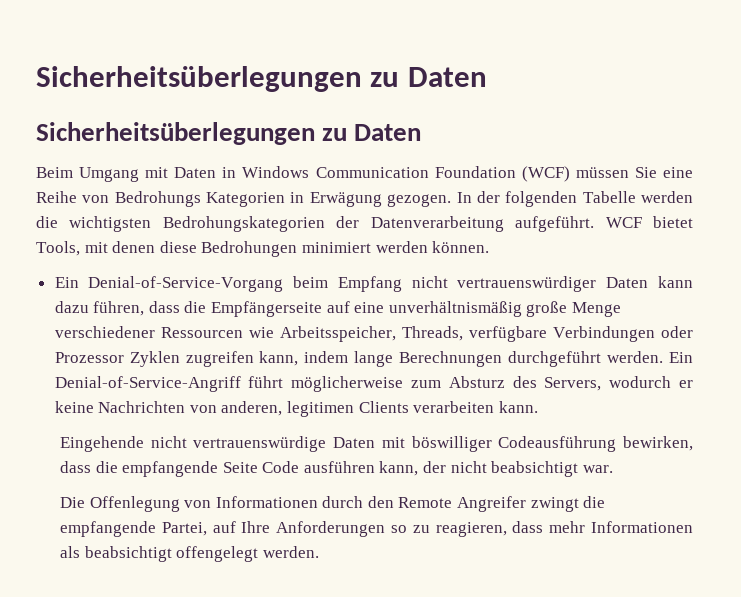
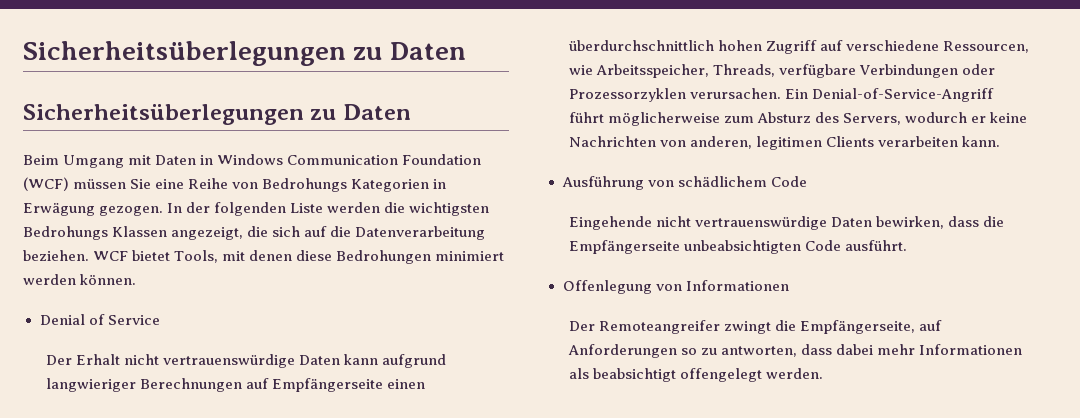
[582,191,636,203] Tabelle -> [290,203,324,213] Liste
[162,216,595,232] Bedrohungskategorien der Datenverarbeitung aufgeführt. -> [23,226,486,240] [23,250,89,261] Bedrohungs Klassen angezeigt, die sich auf die Datenverarbeitung beziehen.
[54,276,693,292] [54,301,622,317] [54,326,243,338] Ein Denial-of-Service-Vorgang beim Empfang nicht vertrauenswürdiger Daten kann dazu führen, dass die Empfängerseite auf eine unverhältnismäßig große Menge verschiedener Ressourcen -> [39,314,160,325] [45,354,447,368] [45,378,426,392] [568,40,1030,54] Denial of Service // Der Erhalt nicht vertrauenswürdige Daten kann aufgrund langwieriger Berechnungen auf Empfängerseite einen überdurchschnittlich hohen Zugriff auf verschiedene Ressourcen,
[54,351,664,367] Prozessor Zyklen zugreifen kann, indem lange Berechnungen durchgeführt werden. -> [568,88,781,102] Prozessorzyklen verursachen.
(538, 407) none -> [561,176,807,190] // Ausführung von schädlichem Code
[381,436,694,452] [59,461,613,477] [59,496,606,512] [59,521,544,537] mit böswilliger Codeausführung bewirken, dass die empfangende Seite Code ausführen kann, der nicht beabsichtigt war. // Die Offenlegung von Informationen durch den Remote Angreifer zwingt die empfangende Partei, auf Ihre Anforderungen so zu reagieren, dass -> [876,216,1005,229] [568,240,908,254] [562,280,789,294] [568,320,943,334] [567,344,874,358] bewirken, dass die Empfängerseite unbeabsichtigten Code ausführt. // Offenlegung von Informationen // Der Remoteangreifer zwingt die Empfängerseite, auf Anforderungen so zu antworten, dass dabei

